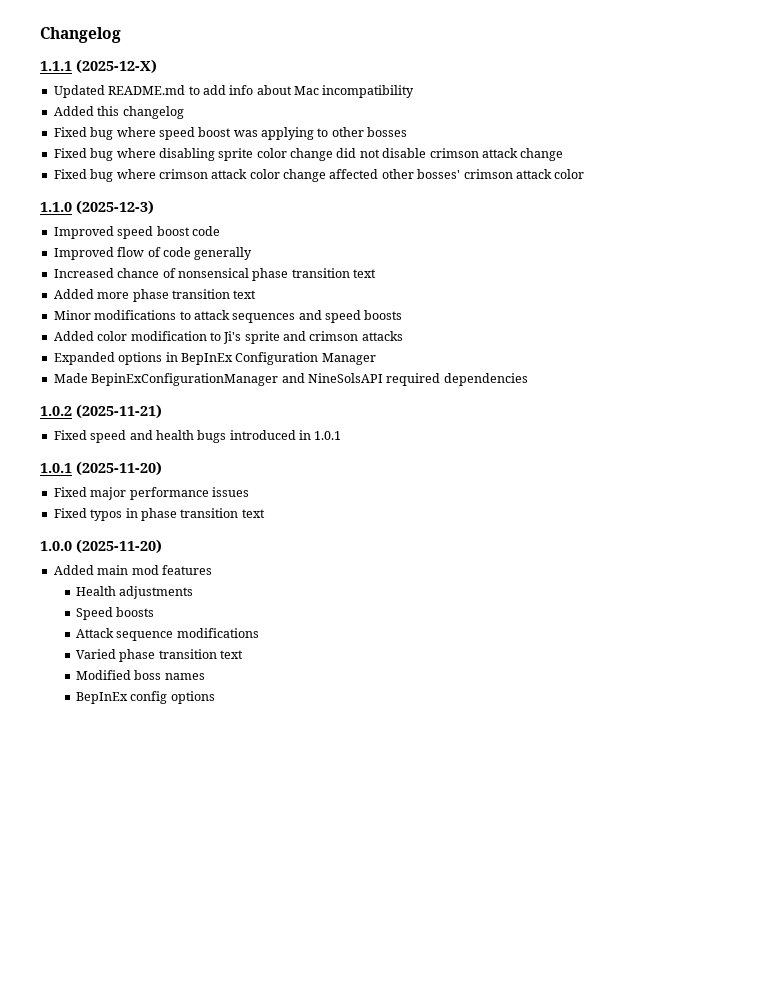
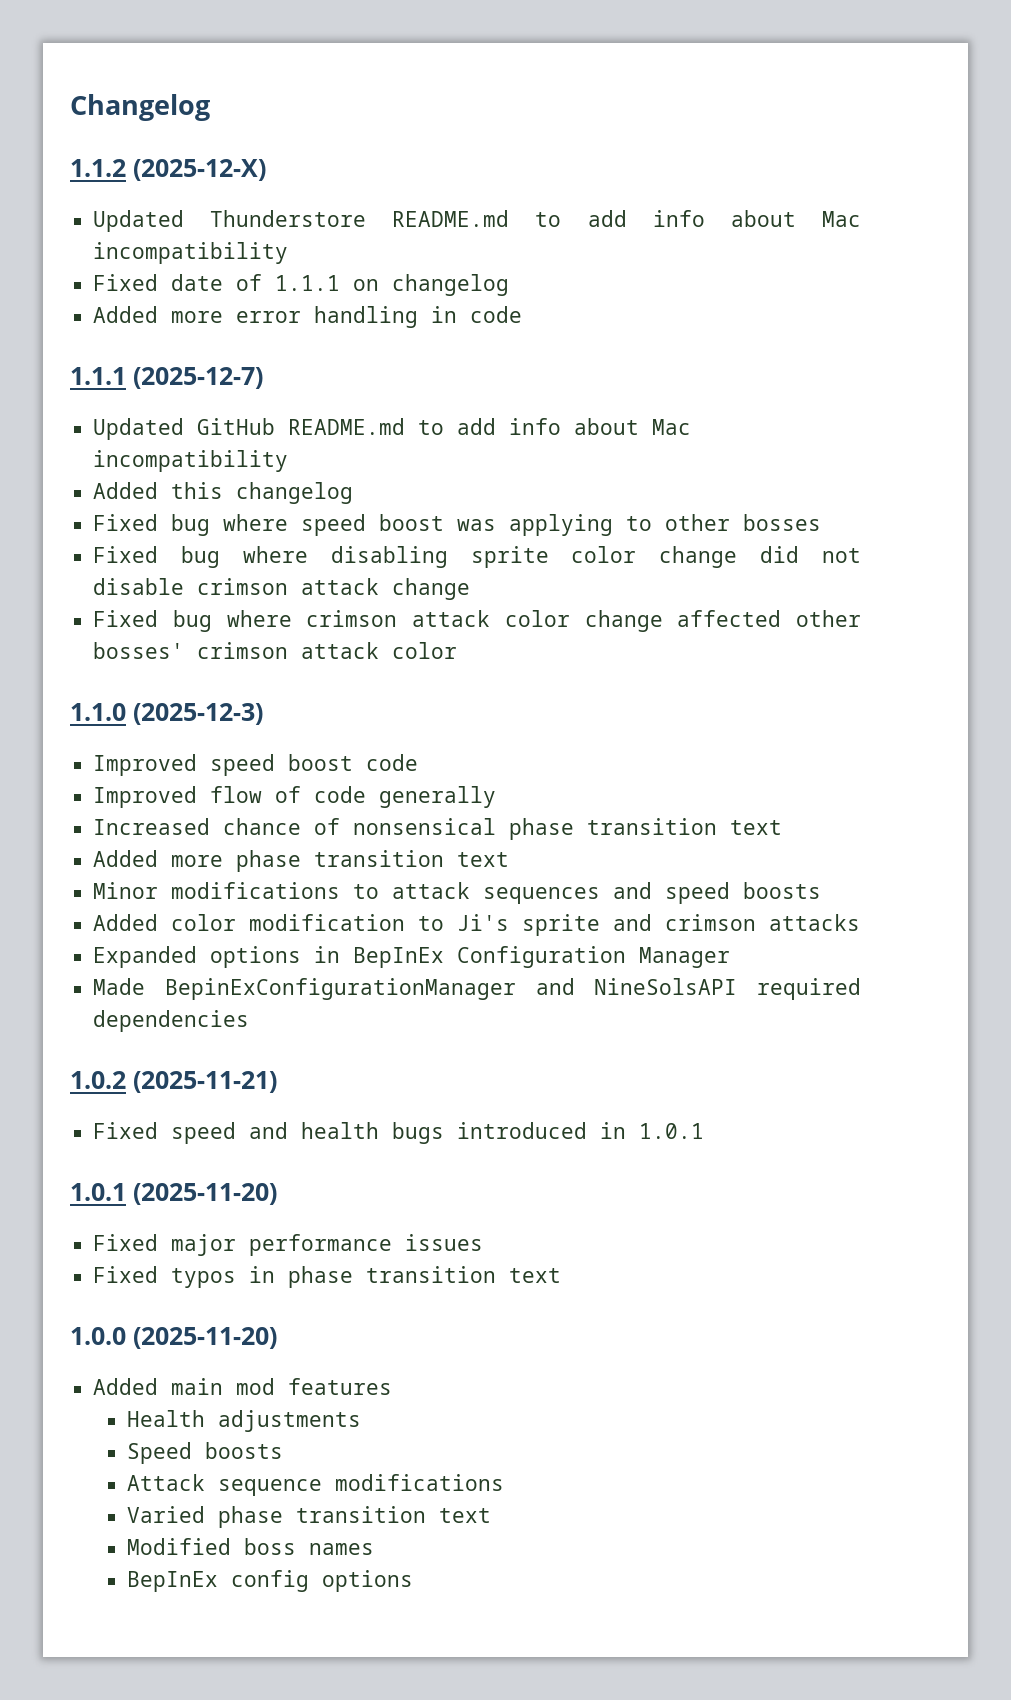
[40,61,72,71] 1.1.1 -> [70,159,126,177] 1.1.2
(105, 91) none -> [210,210,861,227] [93,242,289,264] [93,274,510,296] [93,306,523,328] [70,367,263,389] [93,418,276,440] Thunderstore README.md to add info about Mac incompatibility // Fixed date of 1.1.1 on changelog // Added more error handling in code // 1.1.1 (2025-12-7) // Updated GitHub

